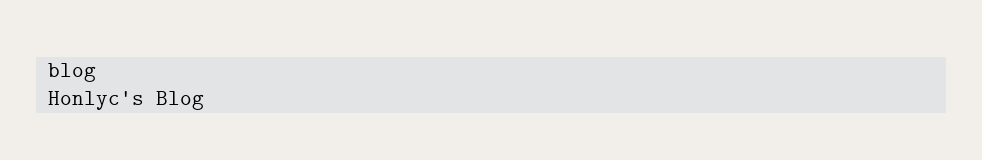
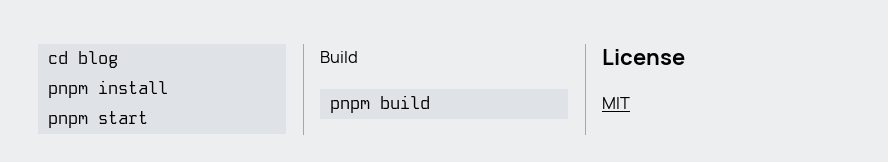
(48, 72) none -> [47,51,68,64] cd
[48,91,204,110] Honlyc's Blog -> [47,80,168,98] [47,111,148,128] [320,51,358,63] [329,95,430,113] [602,49,685,65] [602,97,630,109] pnpm install // pnpm start // Build // pnpm build // License // MIT

